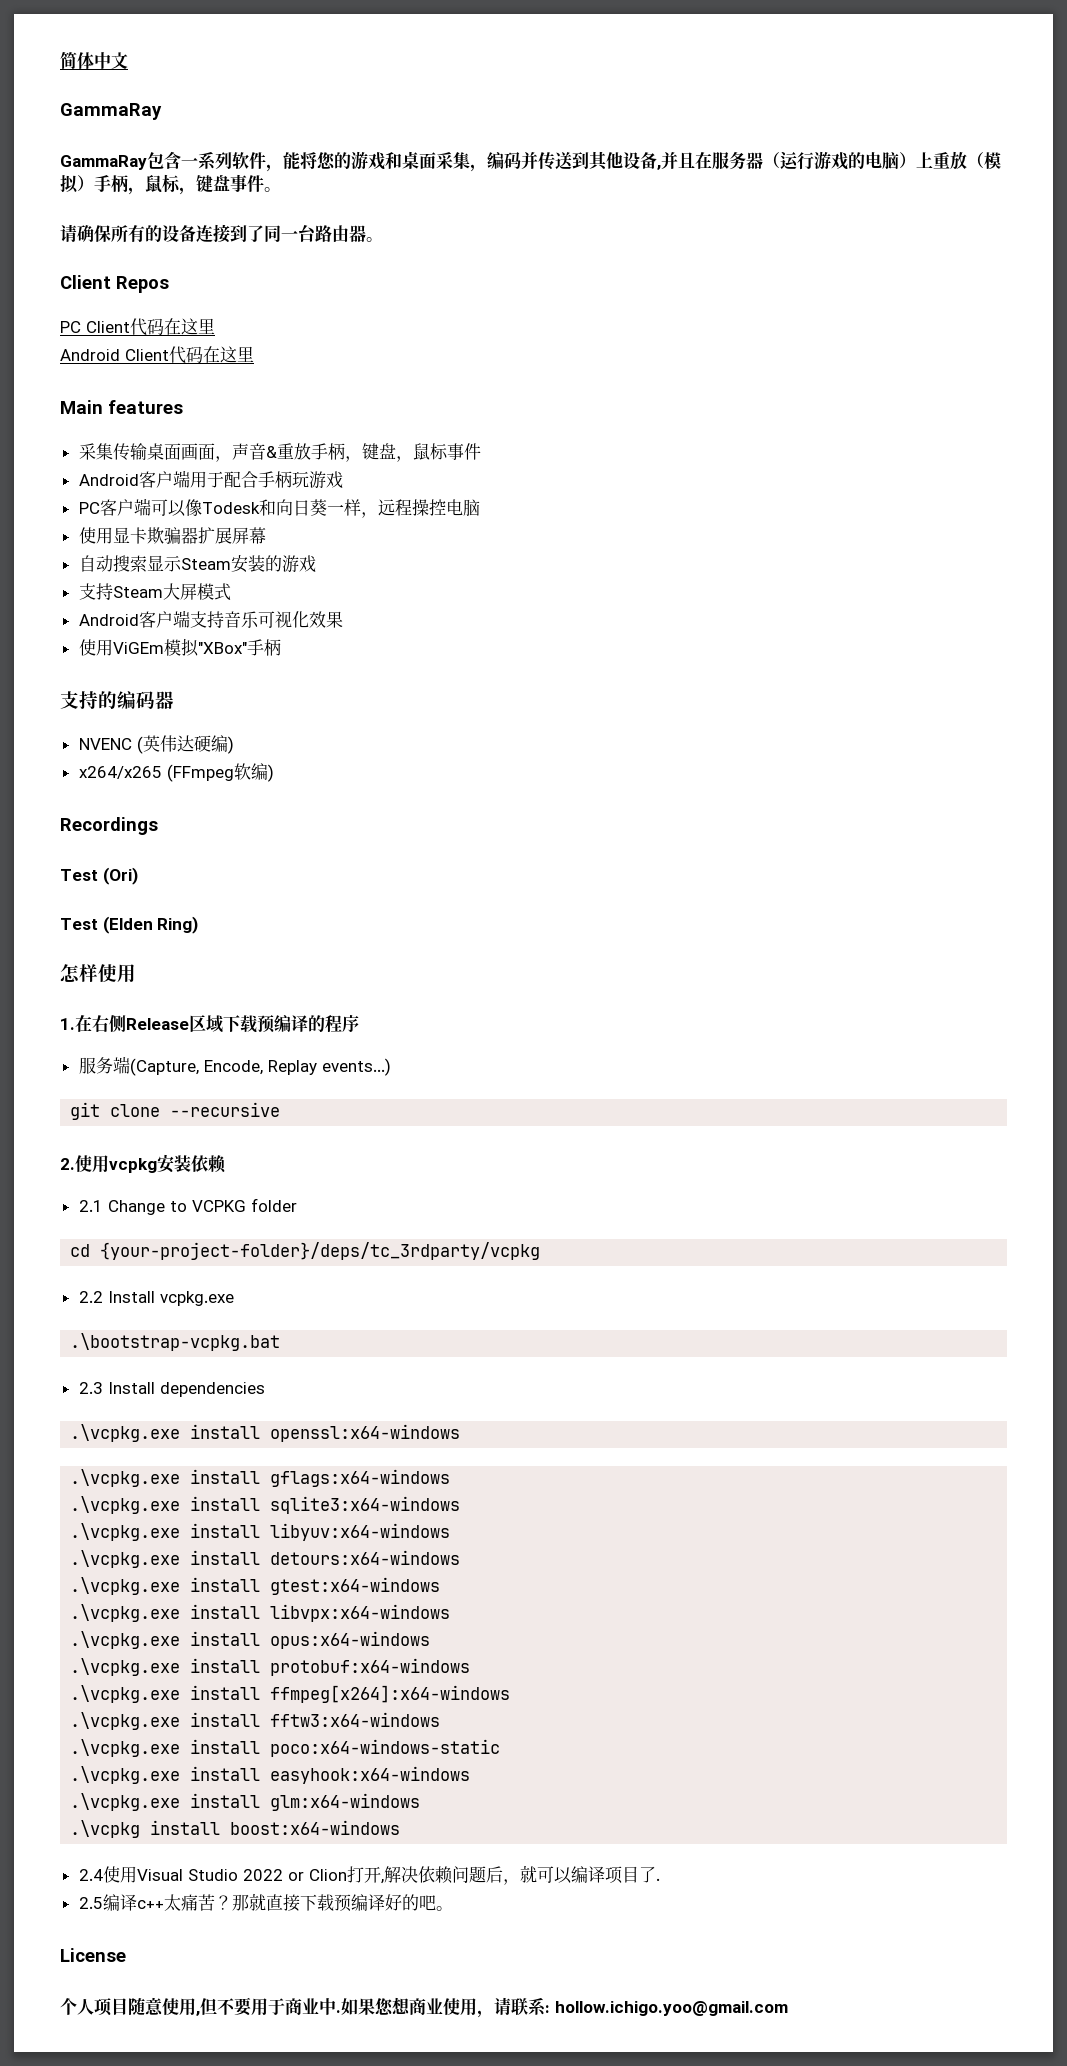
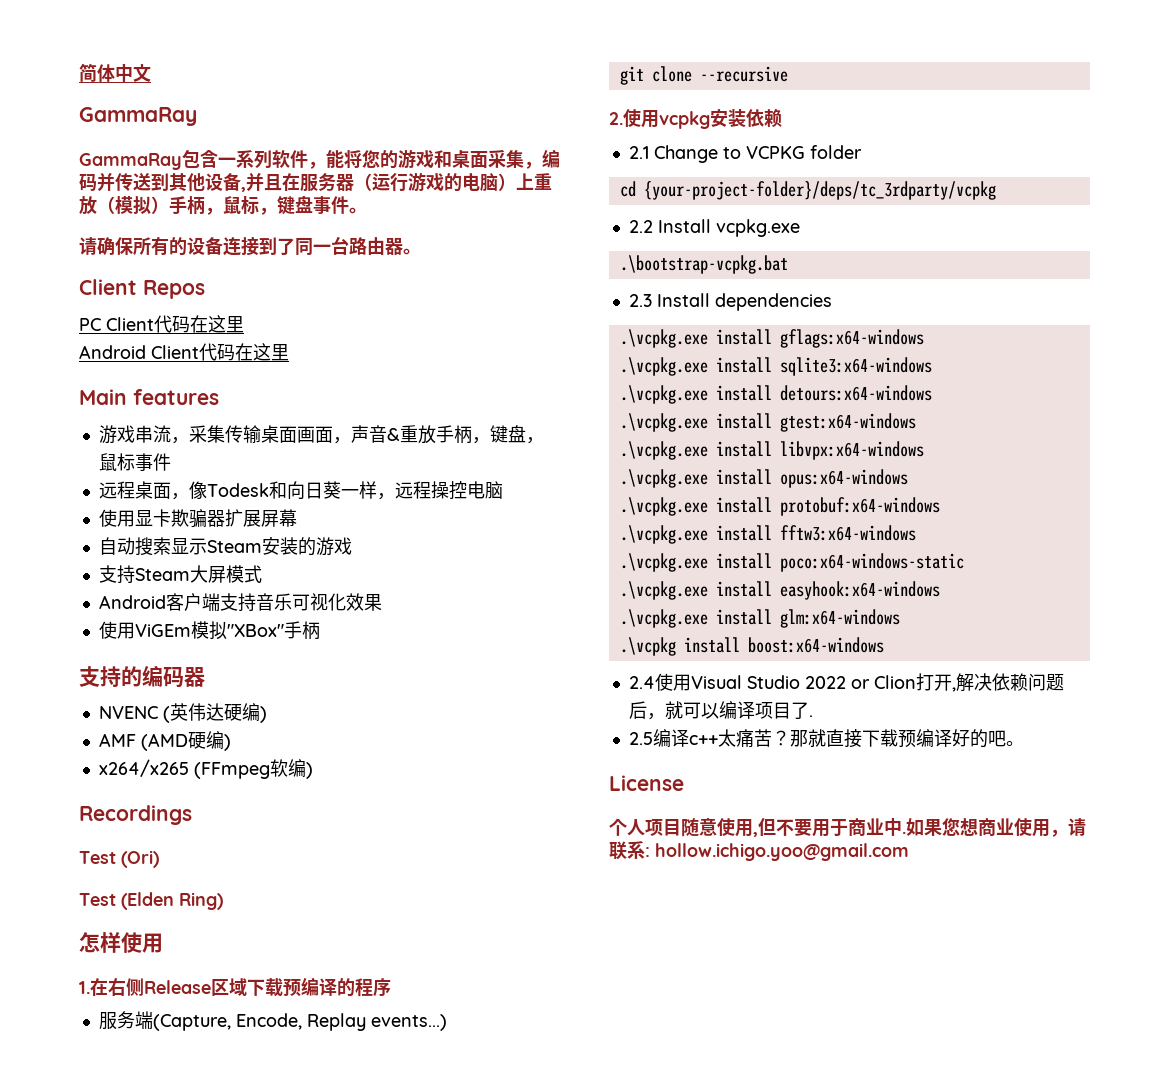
(183, 407) none -> [98,425,189,444] 游戏串流，
[78,470,343,489] [78,498,186,517] Android客户端用于配合手柄玩游戏 // PC客户端可以 -> [98,481,189,500] 远程桌面，
(234, 745) none -> [98,731,231,751] // AMF (AMD硬编)
[70,1424,461,1442] // .\vcpkg.exe install openssl:x64-windows -> (832, 302) none
[70,1523,451,1541] // .\vcpkg.exe install libyuv:x64-windows -> (932, 366) none
[70,1685,511,1703] // .\vcpkg.exe install ffmpeg[x264]:x64-windows -> (940, 506) none

